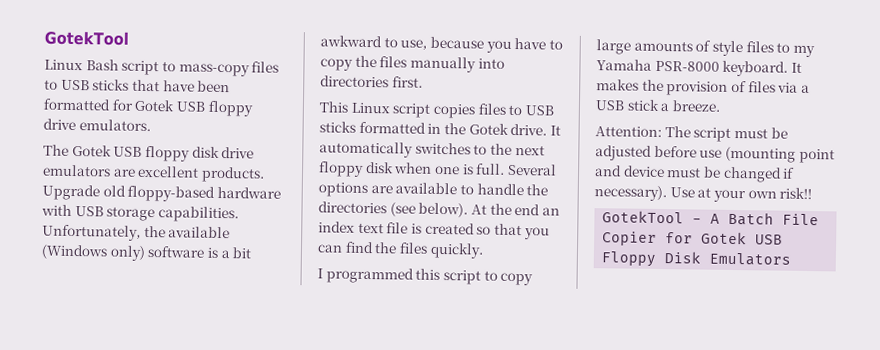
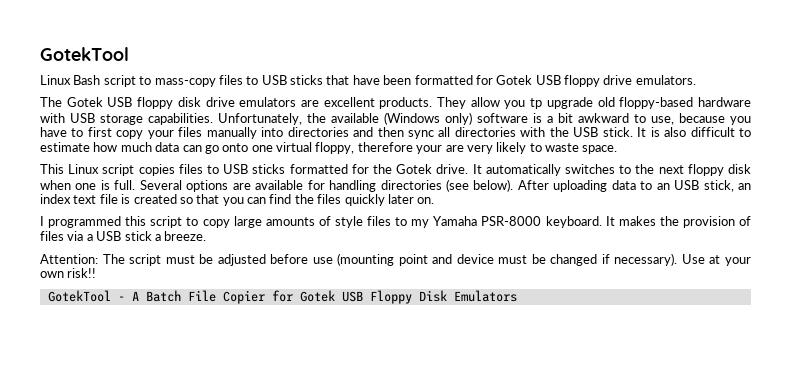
[42,184,100,201] Upgrade -> [437,97,593,109] They allow you tp upgrade
[320,55,377,71] copy the -> [87,127,174,139] first copy your
[391,76,423,88] first. -> [353,127,752,139] [40,142,618,154] and then sync all directories with the USB stick. It is also difficult to estimate how much data can go onto one virtual floppy, therefore your are very likely to waste space.
[427,123,442,135] in -> [351,164,369,174] for
[459,183,549,196] [318,201,541,218] to handle the directories (see below). At the end -> [307,179,734,192] for handling directories (see below). After uploading data to an USB stick,
[429,242,484,259] quickly. -> [344,194,435,206] quickly later on.

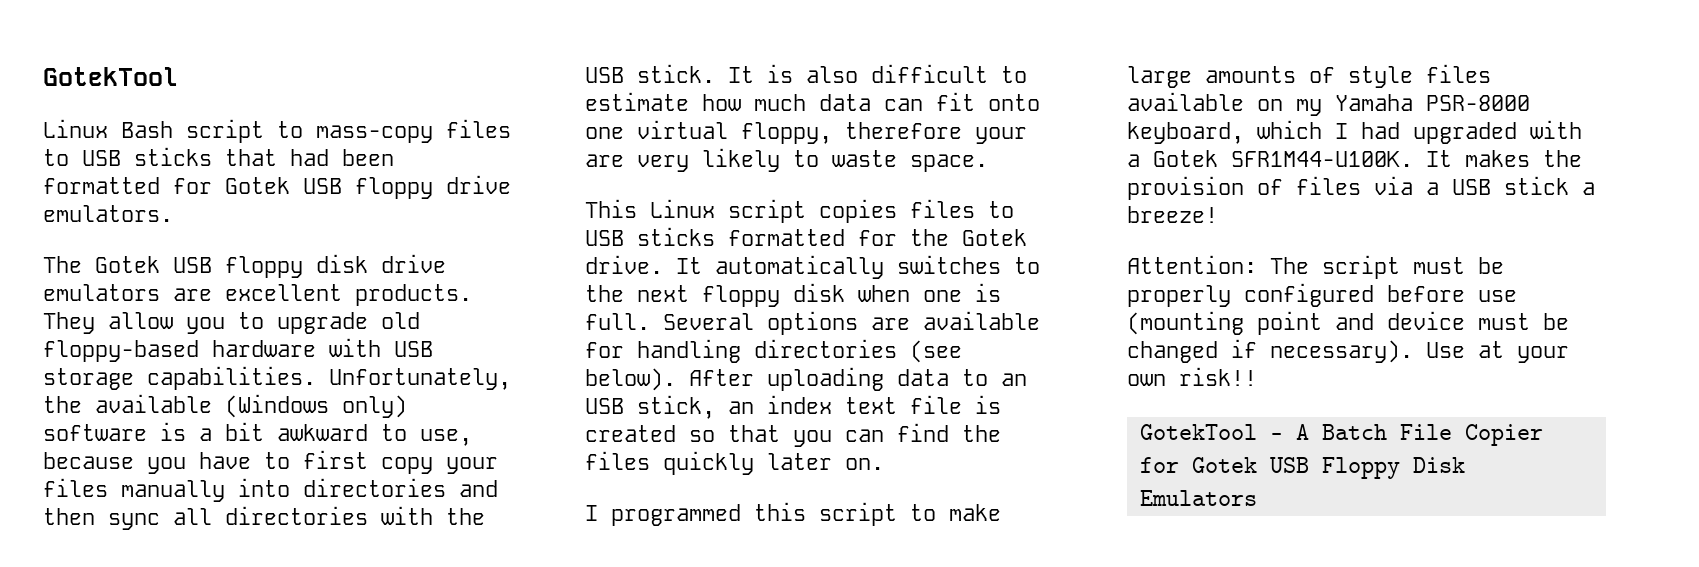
[352,75,380,85] have -> [290,149,329,166] had
[530,98,543,109] tp -> [238,312,264,329] to
[204,145,219,154] go -> [936,92,975,111] fit
[202,219,230,228] copy -> [949,504,1001,521] make
[395,217,408,226] to -> [1127,92,1283,111] available on
[545,216,602,228] keyboard. -> [1127,120,1582,144] [1127,150,1413,167] keyboard, which I had upgraded with a Gotek SFR1M44-U100K.
[164,231,207,241] breeze. -> [1127,206,1218,223] breeze!
[217,254,266,266] adjusted -> [1127,283,1374,307] properly configured

